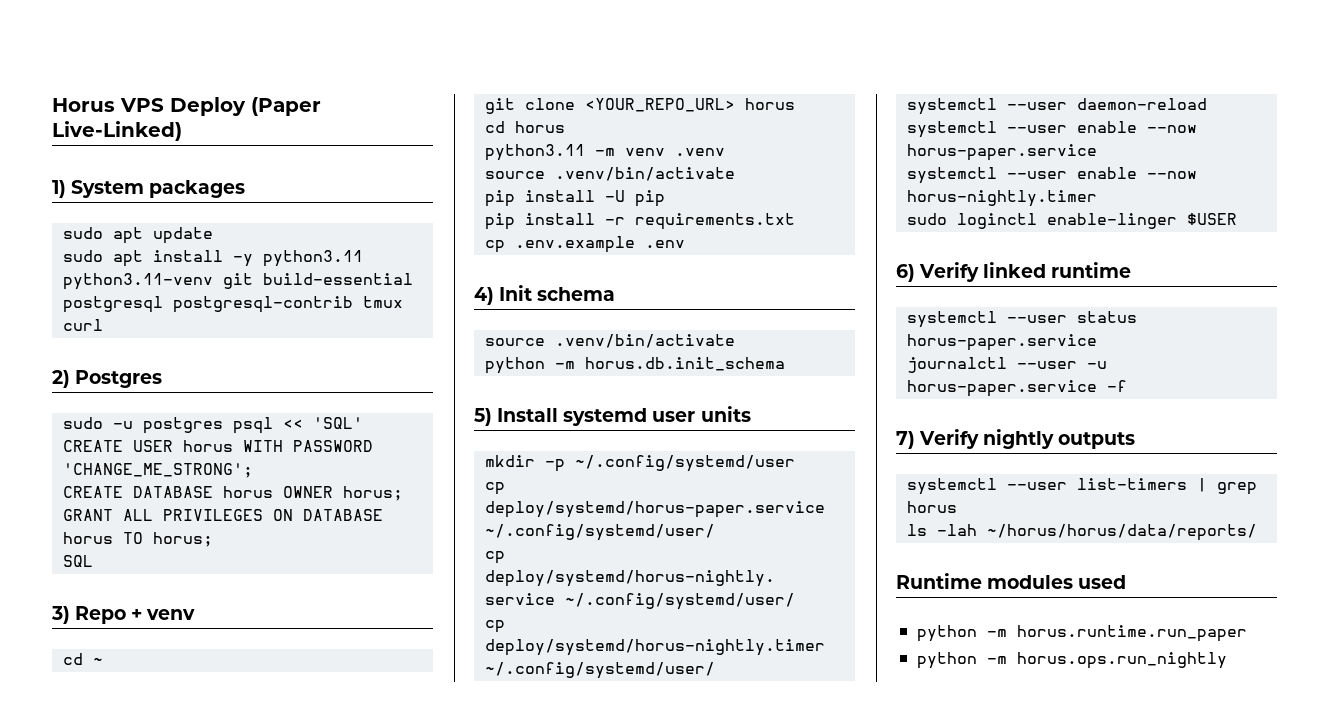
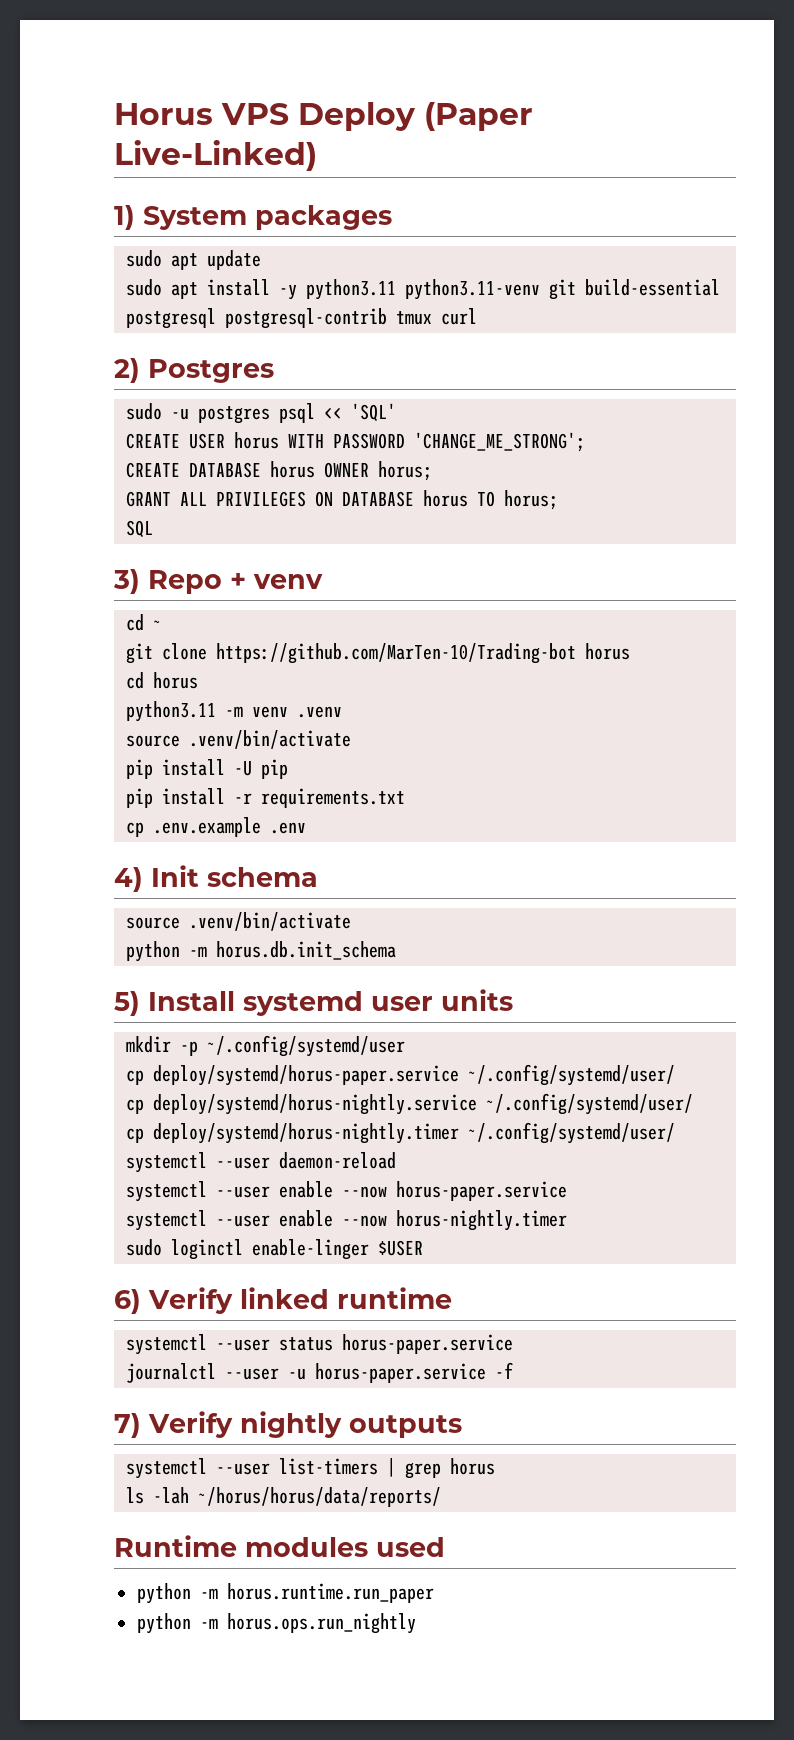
[585,98,736,112] <YOUR_REPO_URL> -> [216,643,577,664] https://github.com/MarTen-10/Trading-bot

